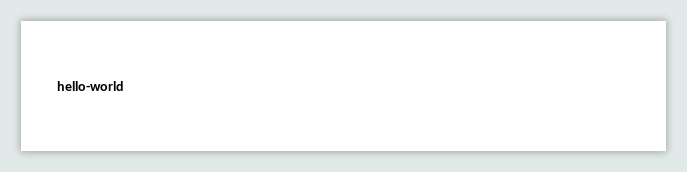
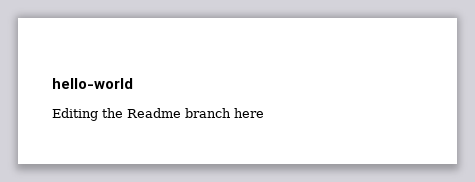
(124, 86) none -> [52,108,264,121] // Editing the Readme branch here

